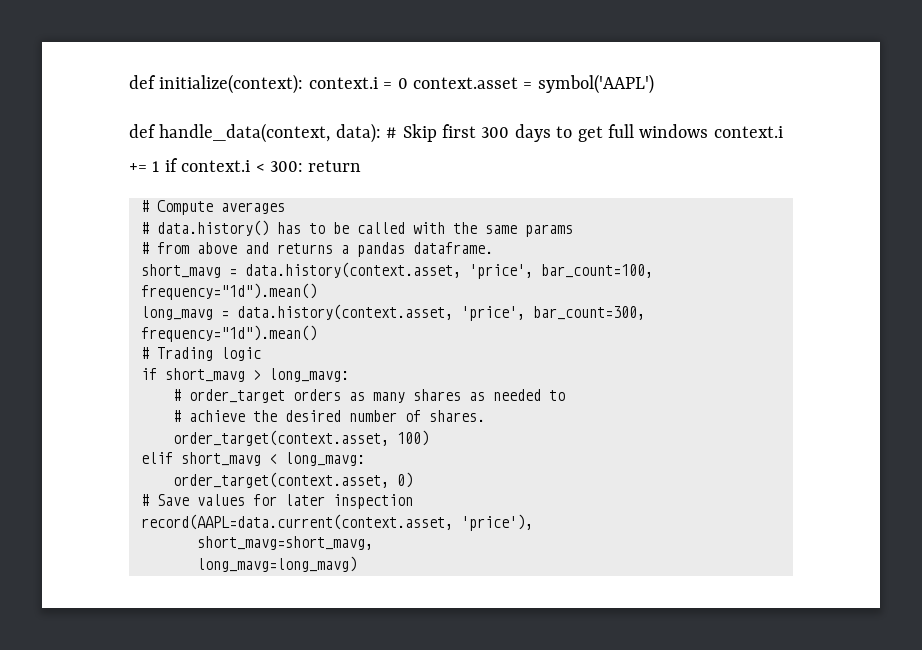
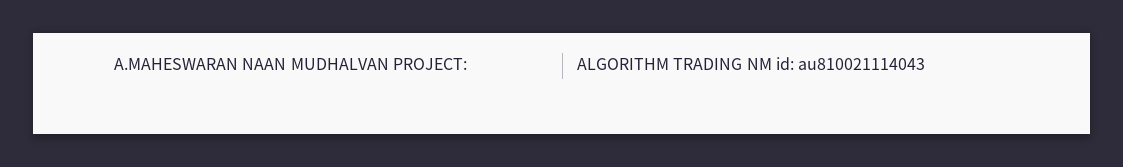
[129,74,654,94] [129,123,783,143] [129,158,362,172] [141,200,285,215] [141,220,573,237] [141,242,493,257] [141,262,653,279] [141,283,317,300] [141,304,645,321] [141,325,317,342] [141,347,261,361] [141,368,349,382] [173,389,565,403] [173,410,485,422] [173,430,429,446] [141,452,365,466] [173,472,413,488] [141,494,413,509] [141,514,533,531] [197,536,373,550] [197,556,357,572] def initialize(context): context.i = 0 context.asset = symbol('AAPL') // def handle_data(context, data): # Skip first 300 days to get full windows context.i += 1 if context.i < 300: return // # Compute averages // # data.history() has to be called with the same params // # from above and returns a pandas dataframe. // short_mavg = data.history(context.asset, 'price', bar_count=100, frequency="1d").mean() // long_mavg = data.history(context.asset, 'price', bar_count=300, frequency="1d").mean() // # Trading logic // if short_mavg > long_mavg: // # order_target orders as many shares as needed to // # achieve the desired number of shares. // order_target(context.asset, 100) // elif short_mavg < long_mavg: // order_target(context.asset, 0) // # Save values for later inspection // record(AAPL=data.current(context.asset, 'price'), // short_mavg=short_mavg, // long_mavg=long_mavg) -> [114,57,926,70] A.MAHESWARAN NAAN MUDHALVAN PROJECT: ALGORITHM TRADING NM id: au810021114043

